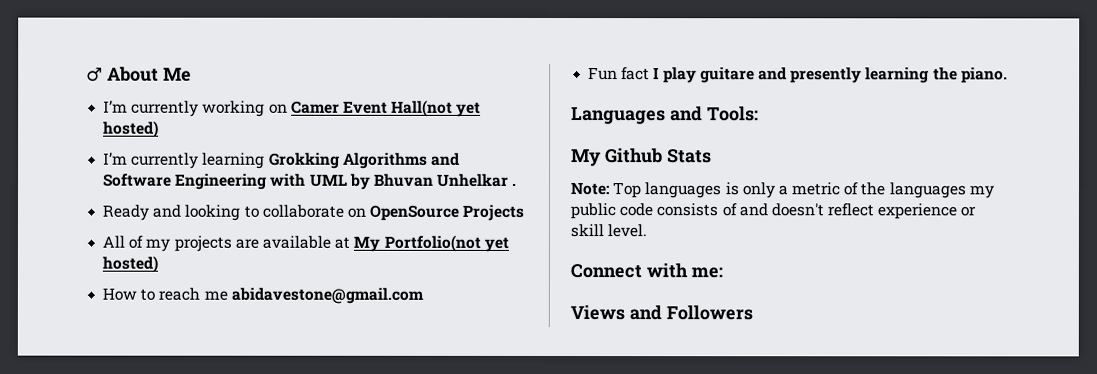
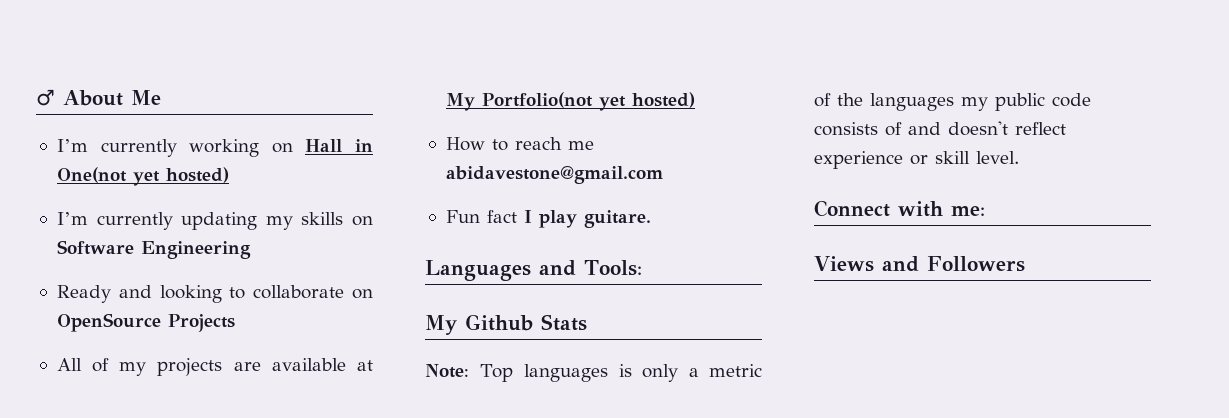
[290,99,454,117] Camer Event Hall(not -> [305,139,373,152] [56,167,127,183] Hall in One(not
[202,152,460,169] [103,173,518,190] learning Grokking Algorithms and Software Engineering with UML by Bhuvan Unhelkar . -> [181,212,373,230] [56,240,251,259] updating my skills on Software Engineering
[699,67,1008,84] guitare and presently learning the piano. -> [583,210,651,228] guitare.

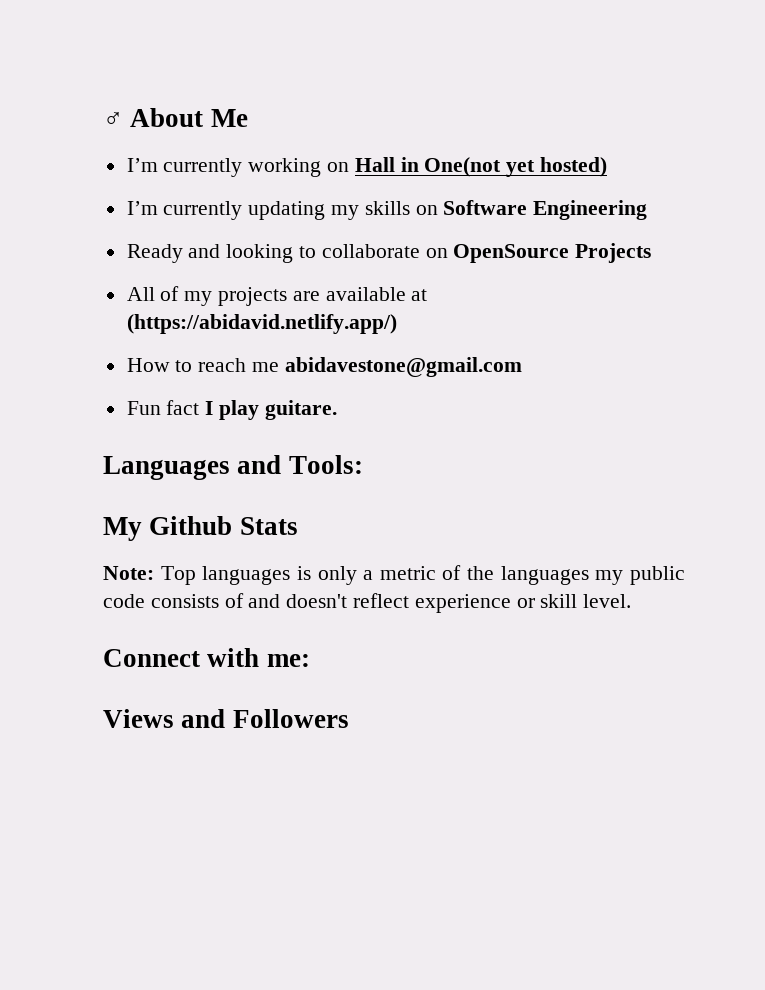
[445,92,695,111] My Portfolio(not yet hosted) -> [126,314,397,334] (https://abidavid.netlify.app/)

